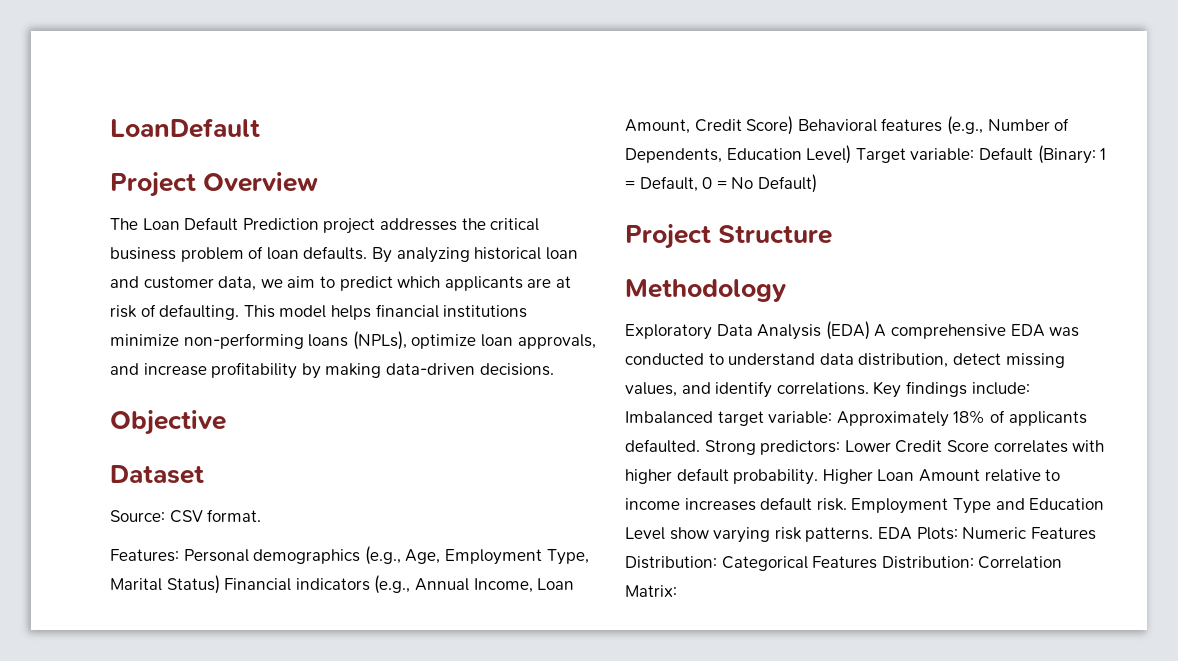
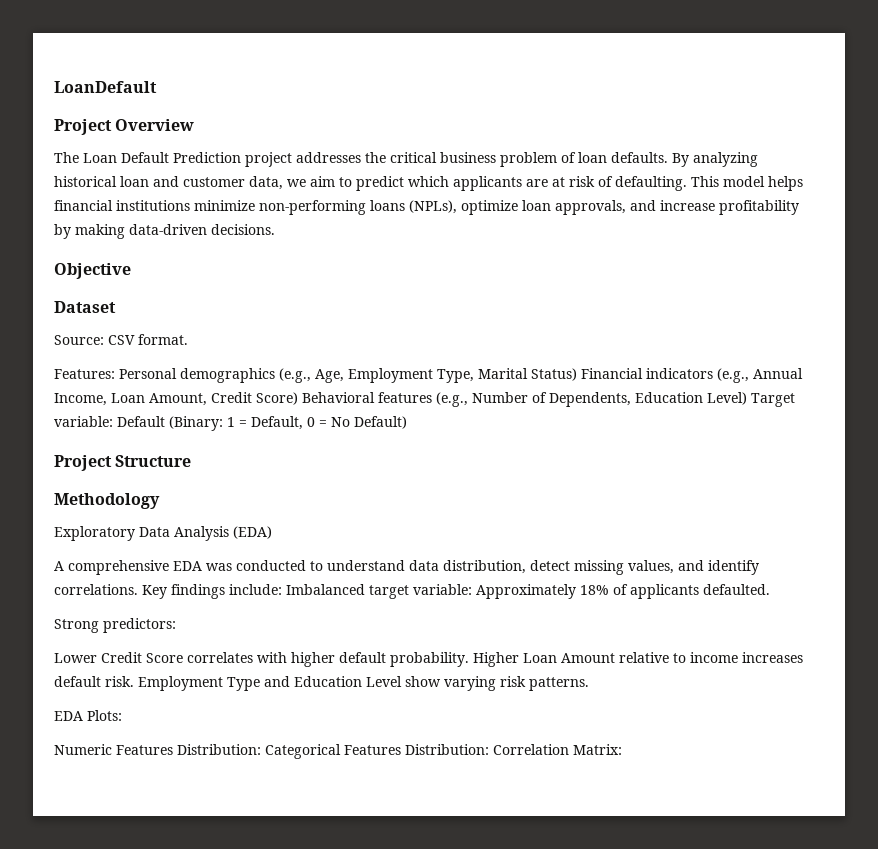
(870, 330) none -> (272, 532) //
(700, 446) none -> (770, 589) //
(841, 447) none -> (176, 625) //
(874, 534) none -> (589, 684) //
(958, 533) none -> (122, 715) //

